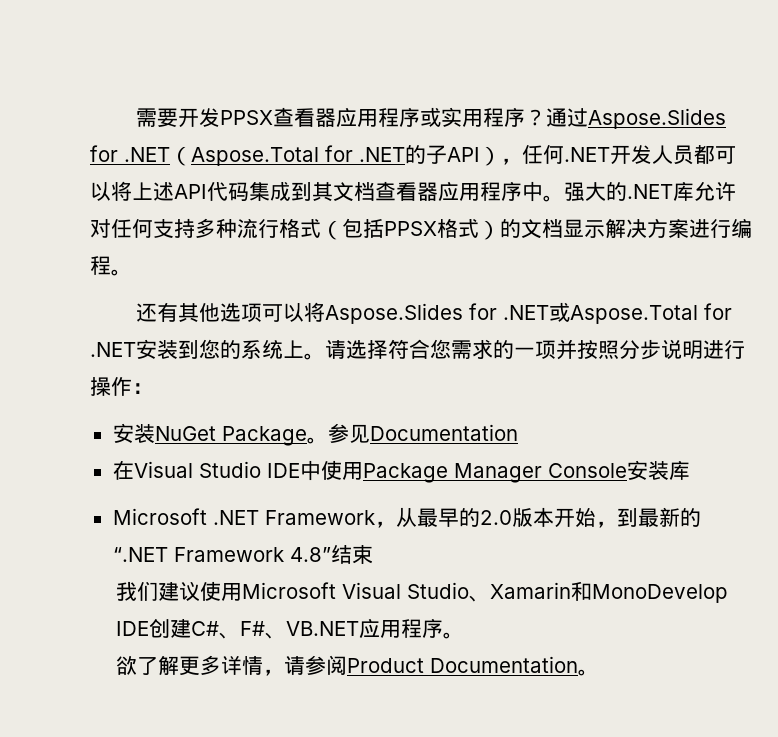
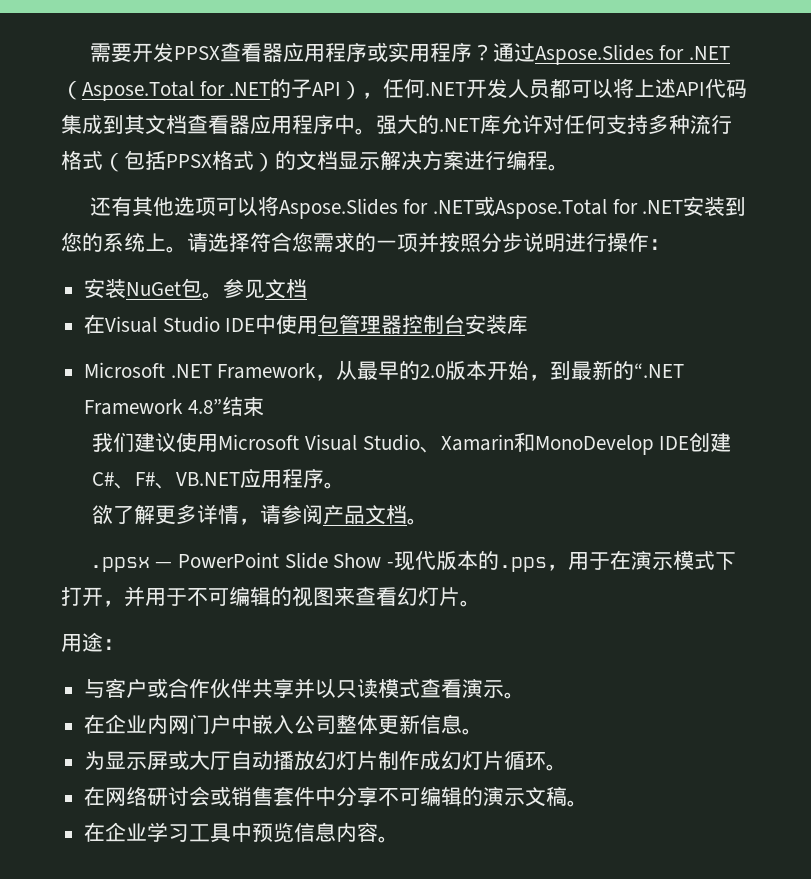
[221,423,518,446] Package。参见Documentation -> [181,278,308,299] 包。参见文档
[362,463,627,483] Package Manager Console -> [318,314,466,334] 包管理器控制台
[347,656,600,676] Product Documentation。 -> [323,505,429,525] [89,550,736,572] [61,586,481,607] [61,632,124,652] [84,678,526,699] [84,714,484,735] [84,750,568,771] [84,786,589,807] [84,822,400,843] 产品文档。 // .ppsx — PowerPoint Slide Show -现代版本的.pps，用于在演示模式下打开，并用于不可编辑的视图来查看幻灯片。 // 用途： // 与客户或合作伙伴共享并以只读模式查看演示。 // 在企业内网门户中嵌入公司整体更新信息。 // 为显示屏或大厅自动播放幻灯片制作成幻灯片循环。 // 在网络研讨会或销售套件中分享不可编辑的演示文稿。 // 在企业学习工具中预览信息内容。

